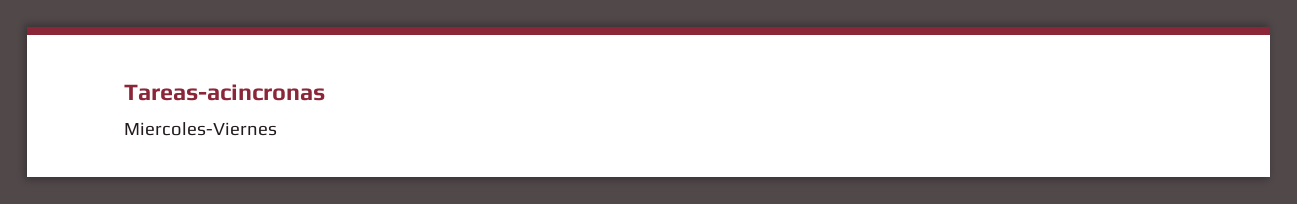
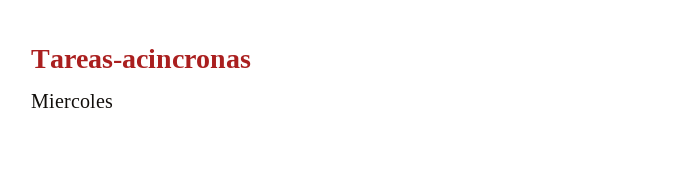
[124,122,277,136] Miercoles-Viernes -> [31,94,113,108] Miercoles

